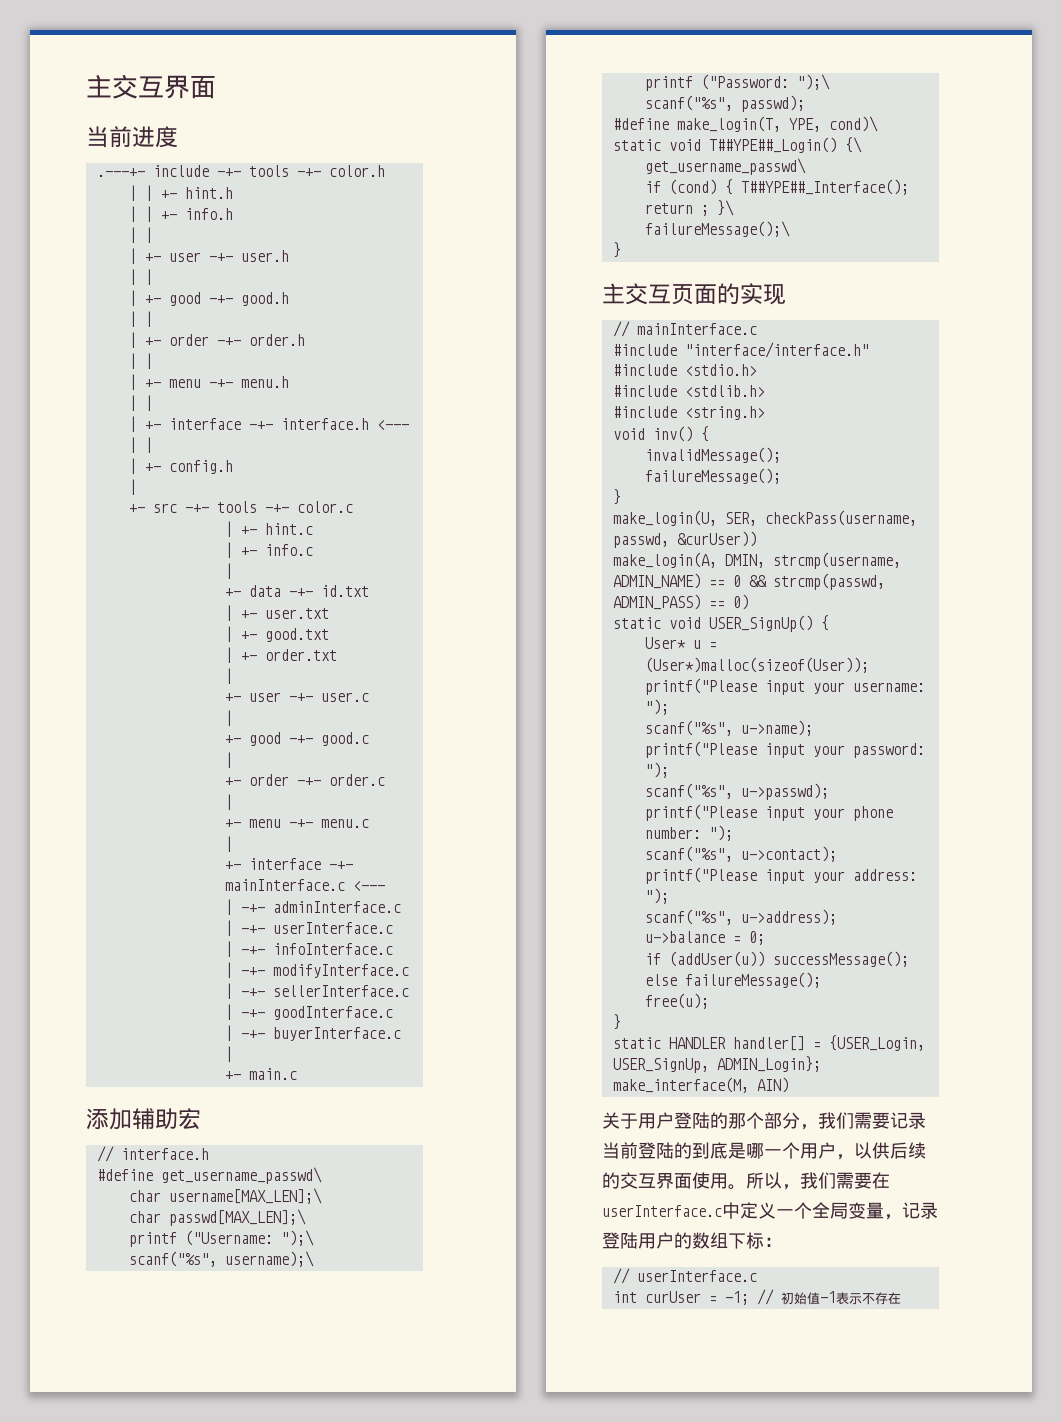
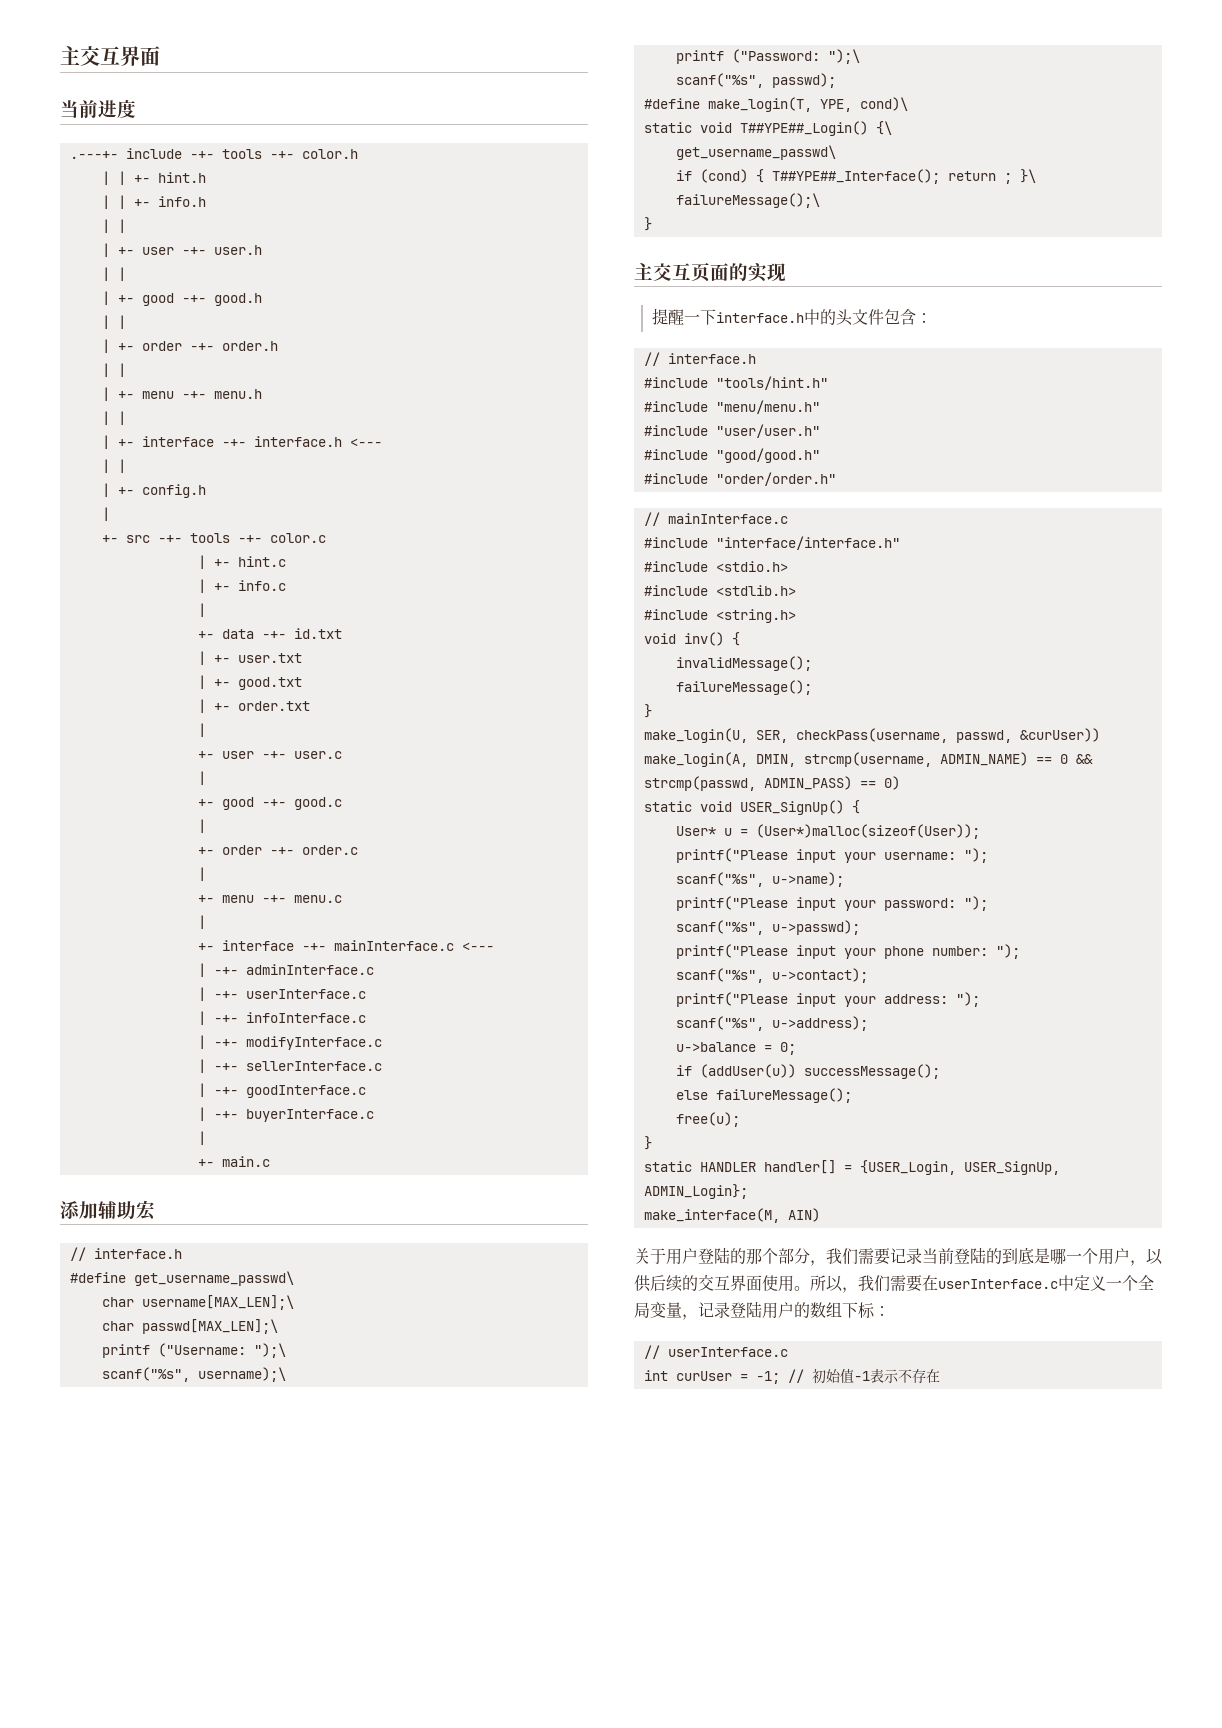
(786, 294) none -> [651,308,932,326] [643,352,756,366] [643,376,828,390] [643,400,820,414] [643,424,820,438] [643,448,820,463] [643,472,836,486] // 提醒一下interface.h中的头文件包含： // // interface.h // #include "tools/hint.h" // #include "menu/menu.h" // #include "user/user.h" // #include "good/good.h" // #include "order/order.h"

